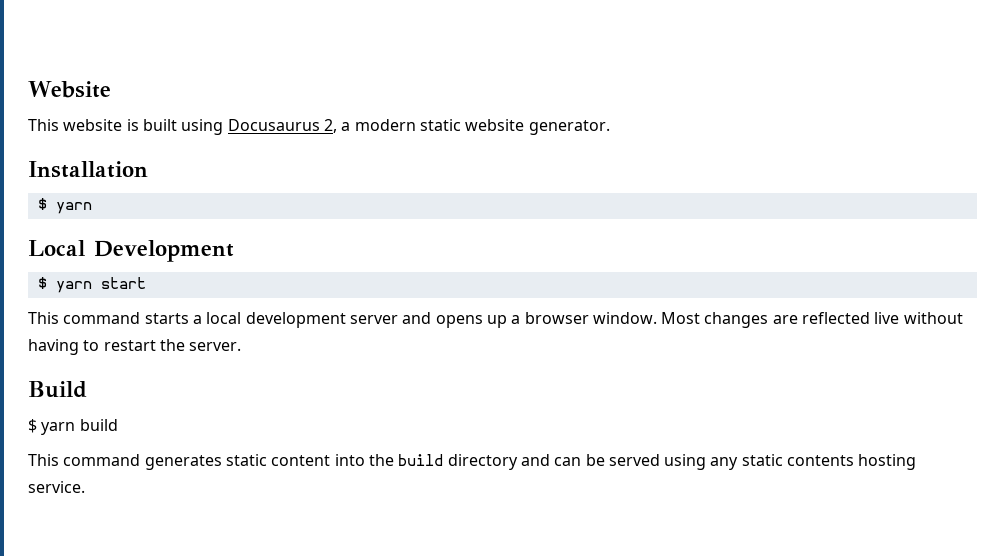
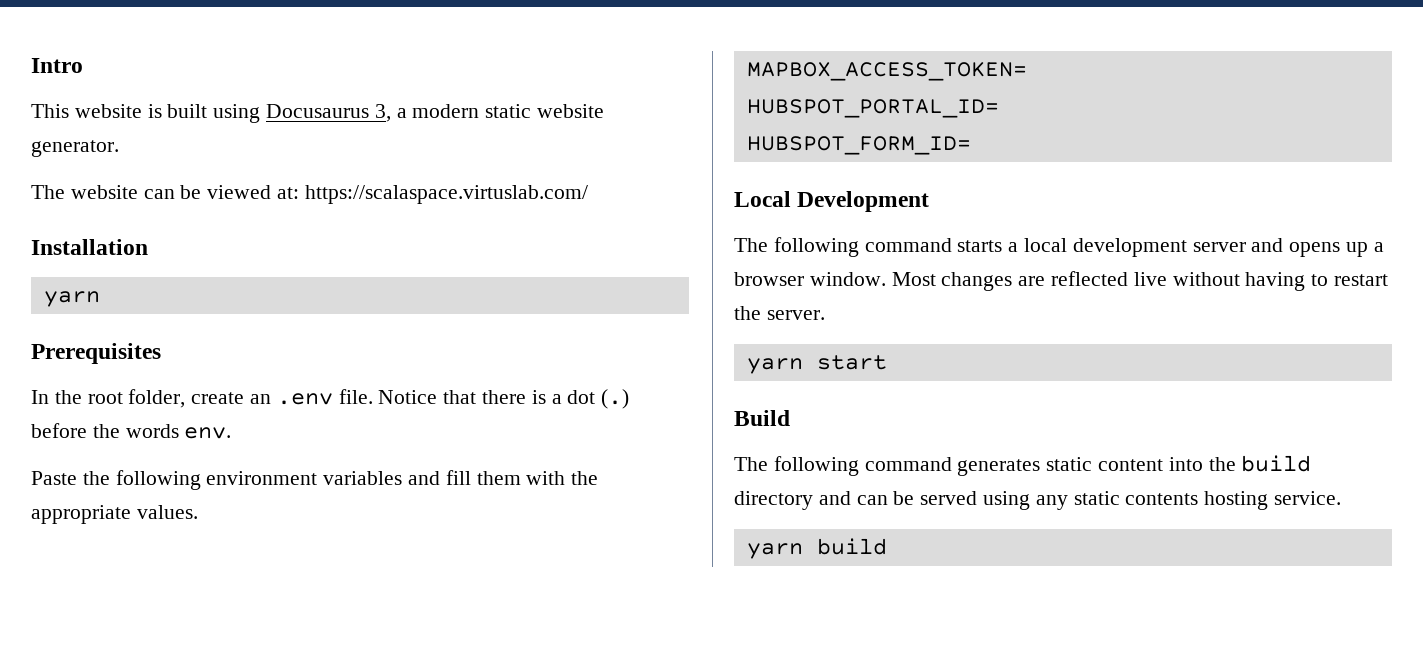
[28,81,111,98] Website -> [31,58,83,73] Intro
[323,119,337,133] 2, -> [374,104,391,122] 3,
(610, 127) none -> [31,185,588,204] // The website can be viewed at: https://scalaspace.virtuslab.com/
[37,198,47,210] $ -> (148, 247) none
[28,240,234,262] [37,277,146,293] [28,312,59,324] Local Development // $ yarn start // This -> [31,343,161,364] [31,389,630,409] [31,423,232,439] [31,470,599,490] [31,505,198,524] [746,62,1027,81] [746,99,999,118] [746,136,971,155] [734,191,930,212] [734,237,859,257] Prerequisites // In the root folder, create an .env file. Notice that there is a dot (.) before the words env. // Paste the following environment variables and fill them with the appropriate values. // MAPBOX_ACCESS_TOKEN= // HUBSPOT_PORTAL_ID= // HUBSPOT_FORM_ID= // Local Development // The following
(242, 346) none -> [746,355,887,374] // yarn start
[28,419,118,435] [28,454,59,466] $ yarn build // This -> [734,456,859,476] The following
(85, 487) none -> [746,538,887,559] // yarn build

